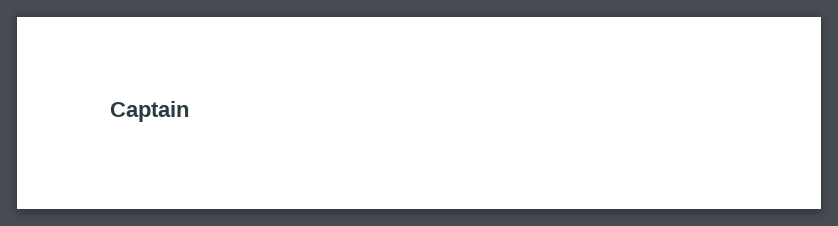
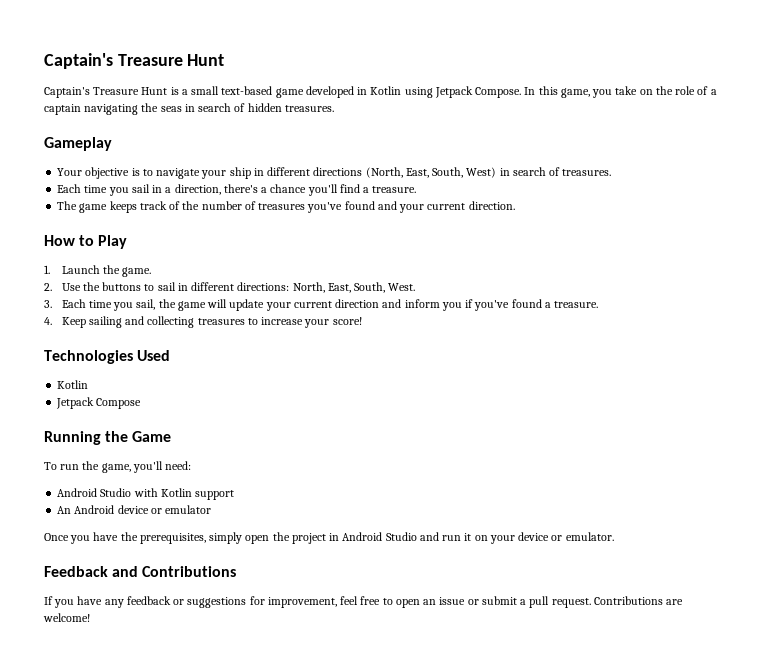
[110,101,189,122] Captain -> [44,53,225,69] [44,86,717,98] [44,103,334,115] [44,137,112,151] [57,167,612,179] [57,184,417,196] [57,201,515,213] [44,235,128,249] [44,265,152,277] [44,282,416,293] [44,299,599,311] [44,316,362,328] [44,350,171,364] [57,380,89,389] [56,397,142,409] [44,431,172,445] [44,461,192,473] [57,488,235,500] [57,505,212,514] [44,532,614,544] [44,566,237,577] [44,596,684,608] [43,613,90,622] Captain's Treasure Hunt // Captain's Treasure Hunt is a small text-based game developed in Kotlin using Jetpack Compose. In this game, you take on the role of a captain navigating the seas in search of hidden treasures. // Gameplay // Your objective is to navigate your ship in different directions (North, East, South, West) in search of treasures. // Each time you sail in a direction, there's a chance you'll find a treasure. // The game keeps track of the number of treasures you've found and your current direction. // How to Play // 1. Launch the game. // 2. Use the buttons to sail in different directions: North, East, South, West. // 3. Each time you sail, the game will update your current direction and inform you if you've found a treasure. // 4. Keep sailing and collecting treasures to increase your score! // Technologies Used // Kotlin // Jetpack Compose // Running the Game // To run the game, you'll need: // Android Studio with Kotlin support // An Android device or emulator // Once you have the prerequisites, simply open the project in Android Studio and run it on your device or emulator. // Feedback and Contributions // If you have any feedback or suggestions for improvement, feel free to open an issue or submit a pull request. Contributions are welcome!

